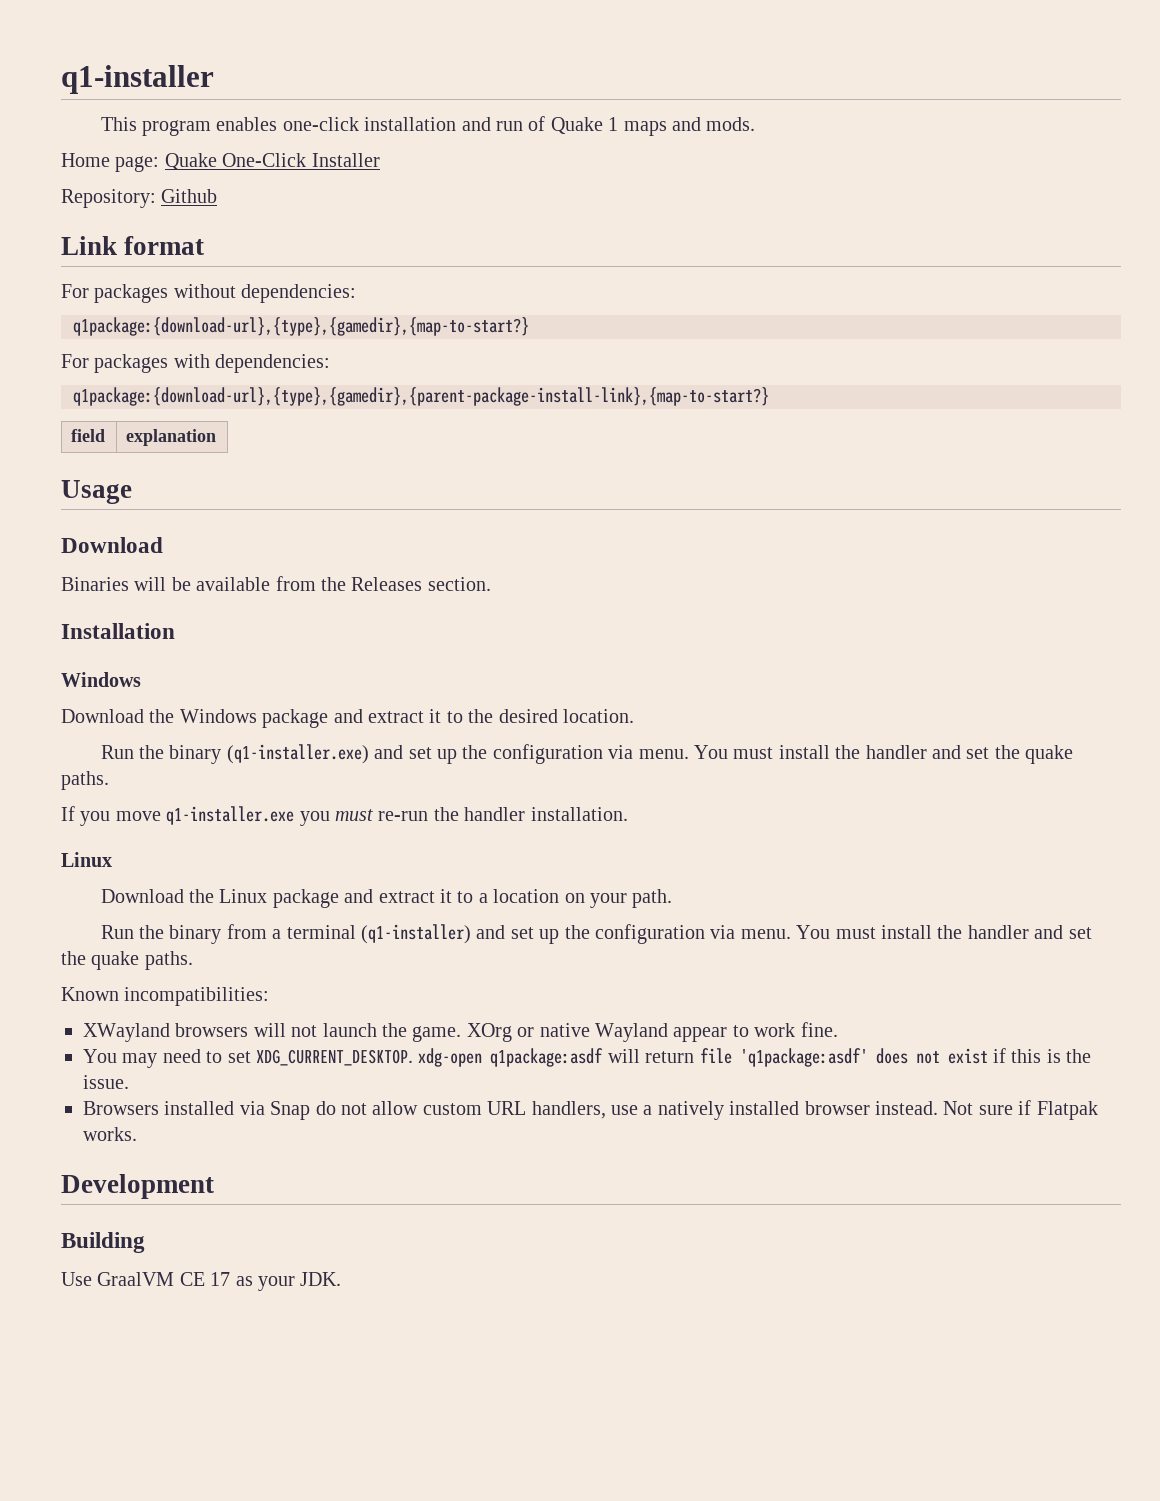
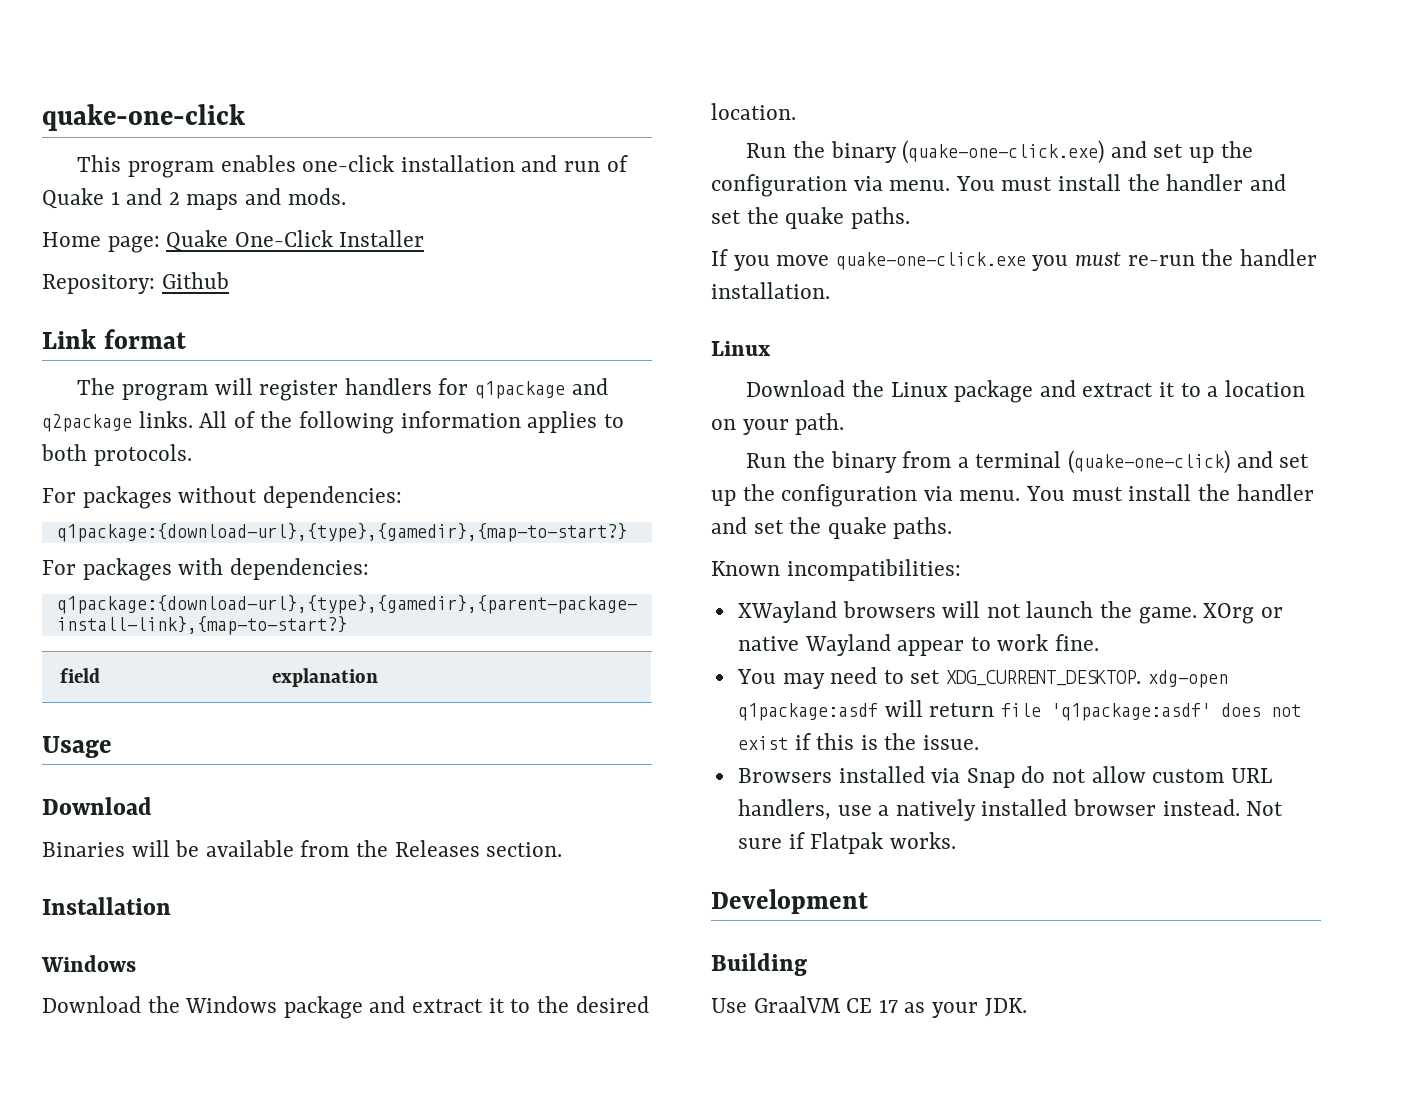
[61,65,214,94] q1-installer -> [42,104,245,131] quake-one-click
(619, 124) none -> [126,188,180,205] and 2
(205, 245) none -> [77,378,608,401] [42,411,624,434] [41,444,192,466] // The program will register handlers for q1package and q2package links. All of the following information applies to both protocols.
[226,744,369,764] (q1-installer.exe) -> [902,140,1105,164] (quake-one-click.exe)
[166,806,295,825] q1-installer.exe -> [835,252,1026,270] quake-one-click.exe
[360,924,471,944] (q1-installer) -> [1067,450,1230,474] (quake-one-click)

